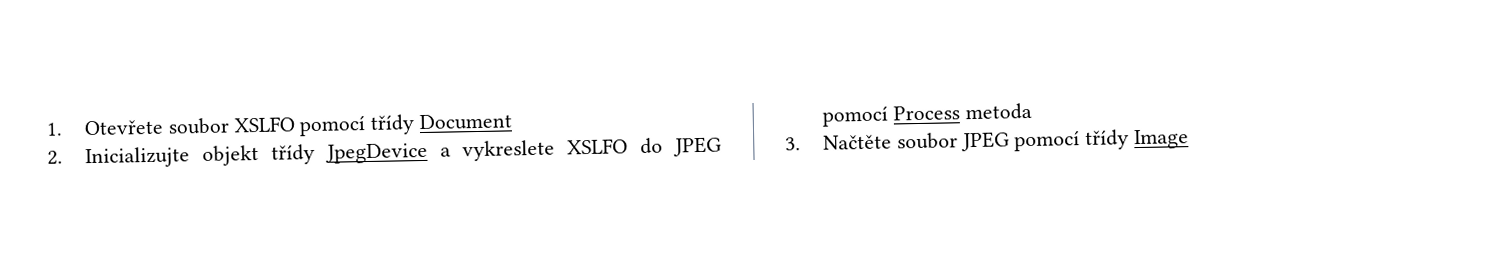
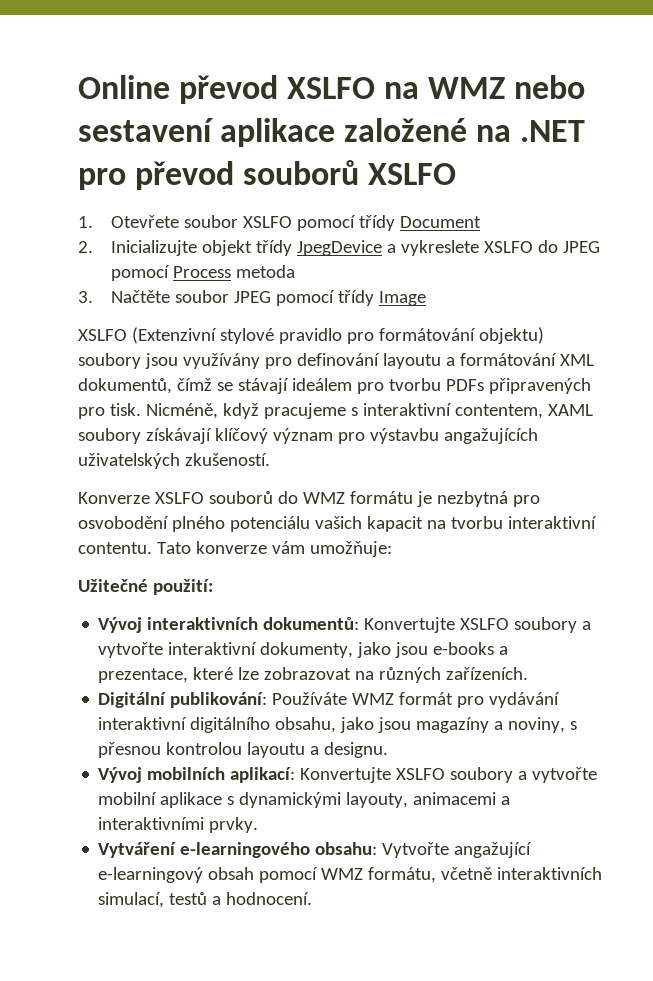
(46, 129) none -> [78,75,586,104] [78,118,586,147] [78,160,457,190] Online převod XSLFO na WMZ nebo sestavení aplikace založené na .NET pro převod souborů XSLFO //
(1190, 139) none -> [78,327,544,344] [78,353,594,369] [78,378,591,394] [78,403,593,419] [78,428,538,444] [78,453,270,469] [78,491,540,507] [78,516,597,532] [78,541,392,557] [78,579,213,595] [98,617,592,633] [98,642,509,658] [98,667,529,683] [98,692,561,708] [98,717,578,733] [98,742,389,758] [98,767,598,783] [98,792,511,808] [98,817,259,833] [98,842,533,858] [98,867,603,883] [98,892,313,908] // XSLFO (Extenzivní stylové pravidlo pro formátování objektu) soubory jsou využívány pro definování layoutu a formátování XML dokumentů, čímž se stávají ideálem pro tvorbu PDFs připravených pro tisk. Nicméně, když pracujeme s interaktivní contentem, XAML soubory získávají klíčový význam pro výstavbu angažujících uživatelských zkušeností. // Konverze XSLFO souborů do WMZ formátu je nezbytná pro osvobodění plného potenciálu vašich kapacit na tvorbu interaktivní contentu. Tato konverze vám umožňuje: // Užitečné použití: // Vývoj interaktivních dokumentů: Konvertujte XSLFO soubory a vytvořte interaktivní dokumenty, jako jsou e-books a prezentace, které lze zobrazovat na různých zařízeních. // Digitální publikování: Používáte WMZ formát pro vydávání interaktivní digitálního obsahu, jako jsou magazíny a noviny, s přesnou kontrolou layoutu a designu. // Vývoj mobilních aplikací: Konvertujte XSLFO soubory a vytvořte mobilní aplikace s dynamickými layouty, animacemi a interaktivními prvky. // Vytváření e-learningového obsahu: Vytvořte angažující e-learningový obsah pomocí WMZ formátu, včetně interaktivních simulací, testů a hodnocení.

